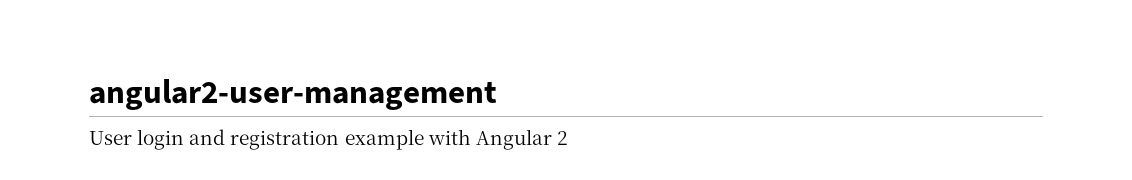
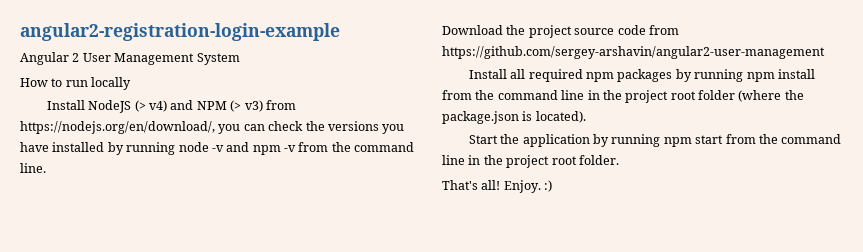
[89,79,497,110] [89,129,568,150] angular2-user-management // User login and registration example with Angular 2 -> [20,23,340,41] [20,52,240,65] [20,77,132,90] [46,100,296,113] [20,121,405,134] [20,142,415,155] [20,163,46,173] [442,25,679,38] [442,46,825,59] [468,69,815,82] [442,90,804,103] [442,111,586,124] [468,134,842,147] [442,155,619,168] [442,180,553,193] angular2-registration-login-example // Angular 2 User Management System // How to run locally // Install NodeJS (> v4) and NPM (> v3) from https://nodejs.org/en/download/, you can check the versions you have installed by running node -v and npm -v from the command line. // Download the project source code from https://github.com/sergey-arshavin/angular2-user-management // Install all required npm packages by running npm install from the command line in the project root folder (where the package.json is located). // Start the application by running npm start from the command line in the project root folder. // That's all! Enjoy. :)

